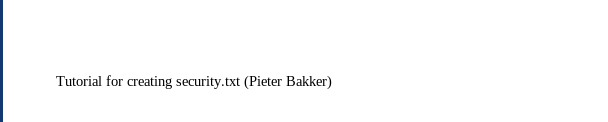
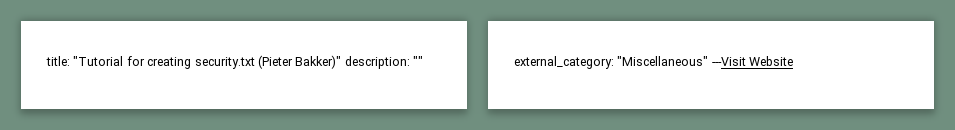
[56,76,102,86] Tutorial -> [46,56,124,66] title: "Tutorial
[286,75,332,90] Bakker) -> [295,55,794,69] Bakker)" description: "" external_category: "Miscellaneous" ---Visit Website

